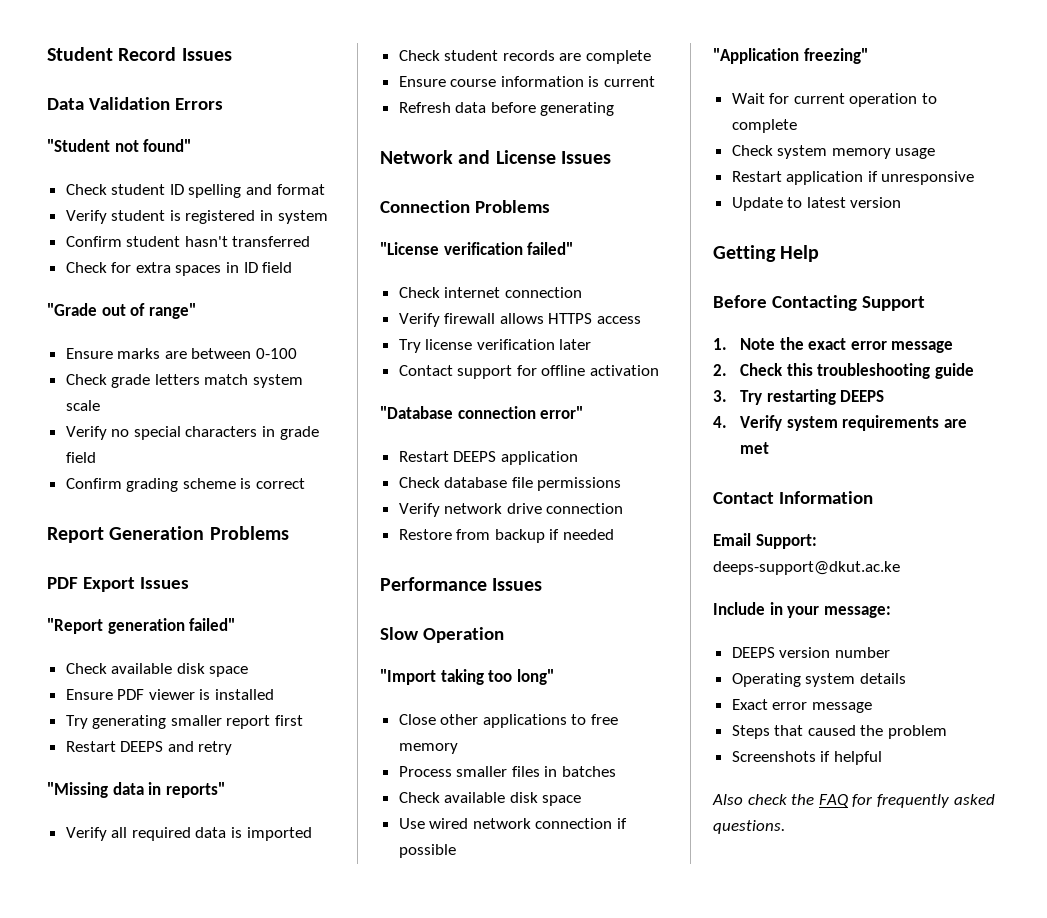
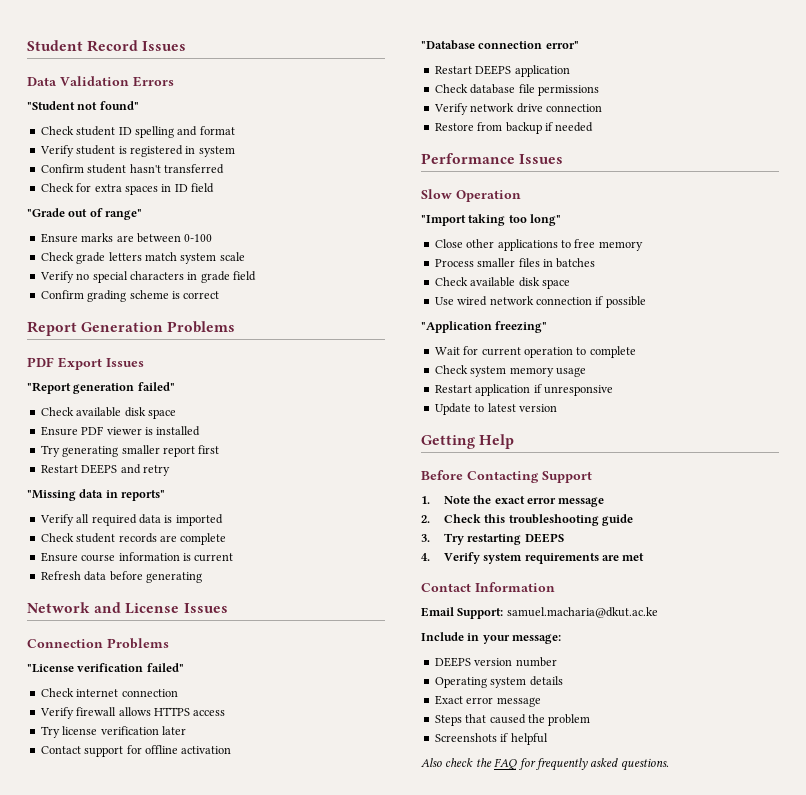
[713,561,900,575] deeps-support@dkut.ac.ke -> [506,607,658,618] samuel.macharia@dkut.ac.ke

